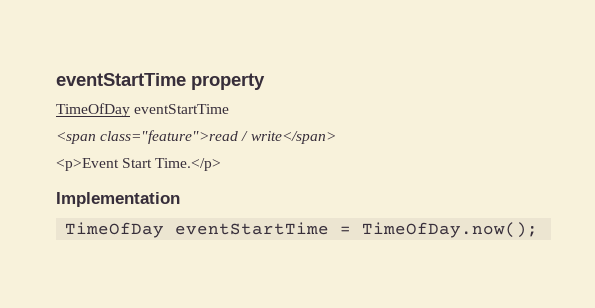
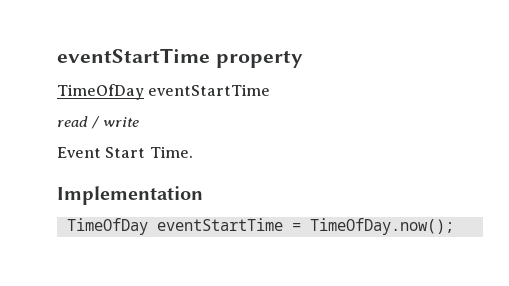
[56,130,336,144] [56,158,222,171] <span class="feature">read / write</span> // <p>Event Start Time.</p> -> [57,116,139,129] [57,146,193,158] read / write // Event Start Time.

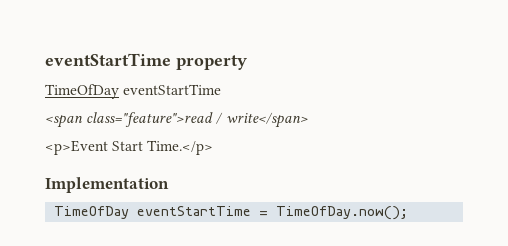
[57,116,139,129] [57,146,193,158] read / write // Event Start Time. -> [45,112,308,128] [45,140,214,155] <span class="feature">read / write</span> // <p>Event Start Time.</p>

